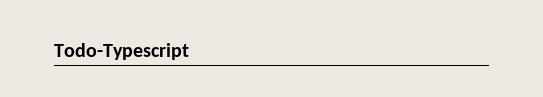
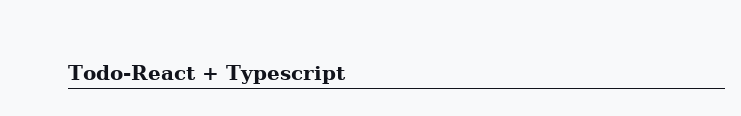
[54,43,189,60] Todo-Typescript -> [68,65,346,84] Todo-React + Typescript

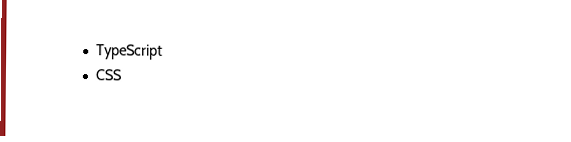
[68,65,346,84] Todo-React + Typescript -> [95,44,163,60] [94,69,123,81] TypeScript // CSS

